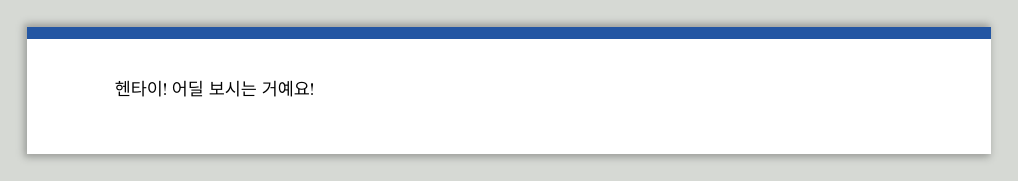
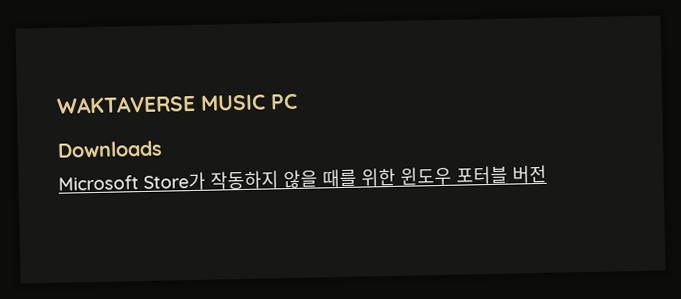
[115,80,314,97] 헨타이! 어딜 보시는 거예요! -> [56,93,298,114] [57,140,163,158] [58,164,547,191] WAKTAVERSE MUSIC PC // Downloads // Microsoft Store가 작동하지 않을 때를 위한 윈도우 포터블 버전

